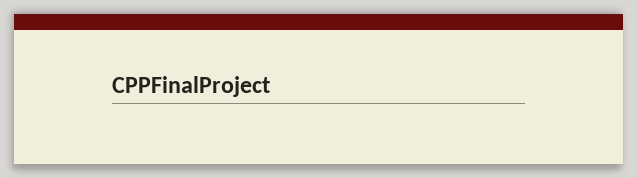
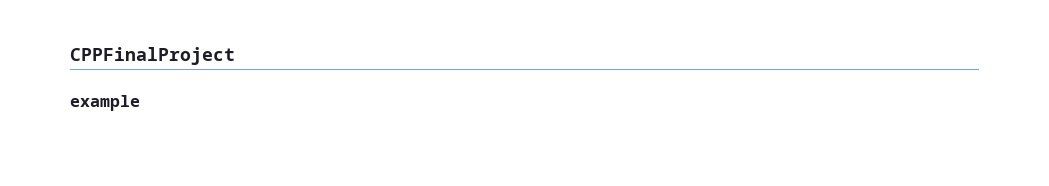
(270, 86) none -> [70,95,140,111] // example

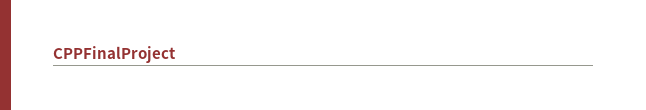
[70,95,140,111] // example -> (176, 54) none

